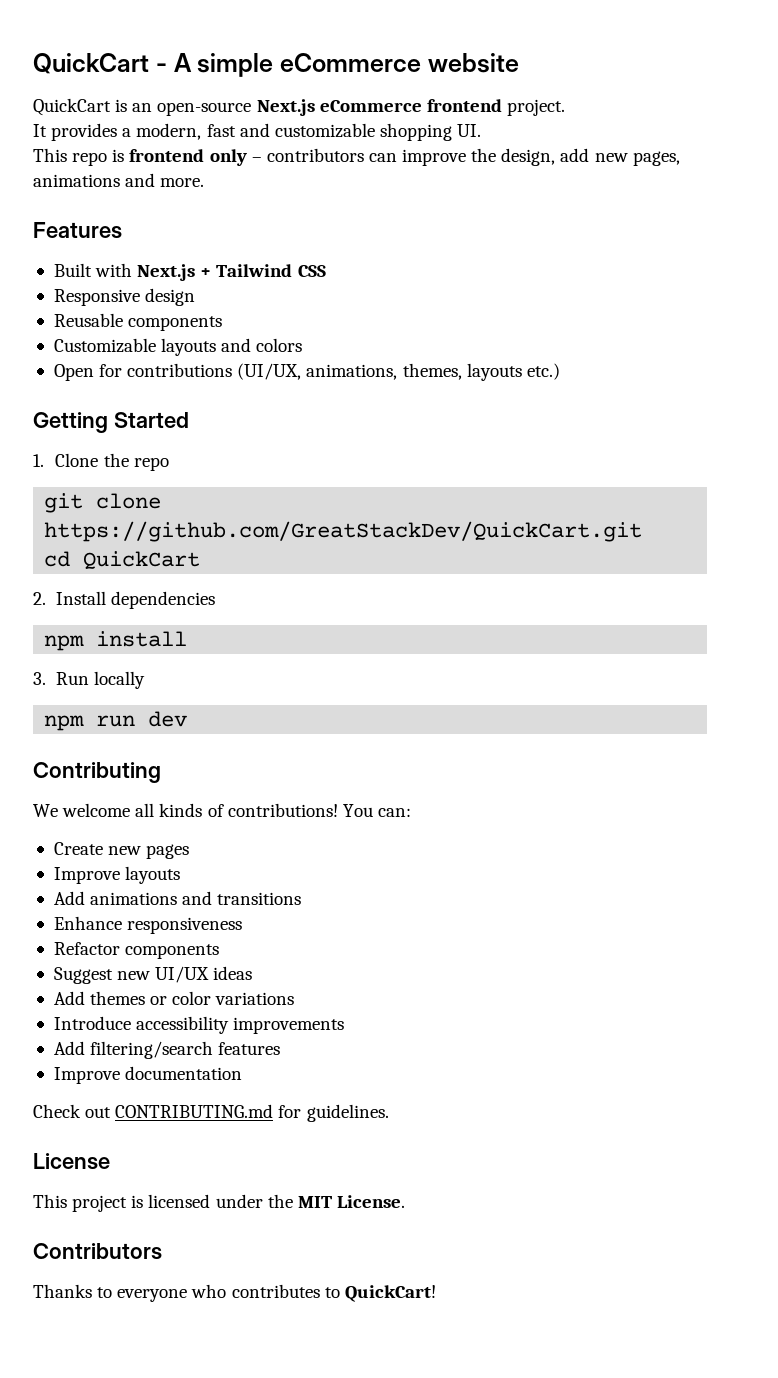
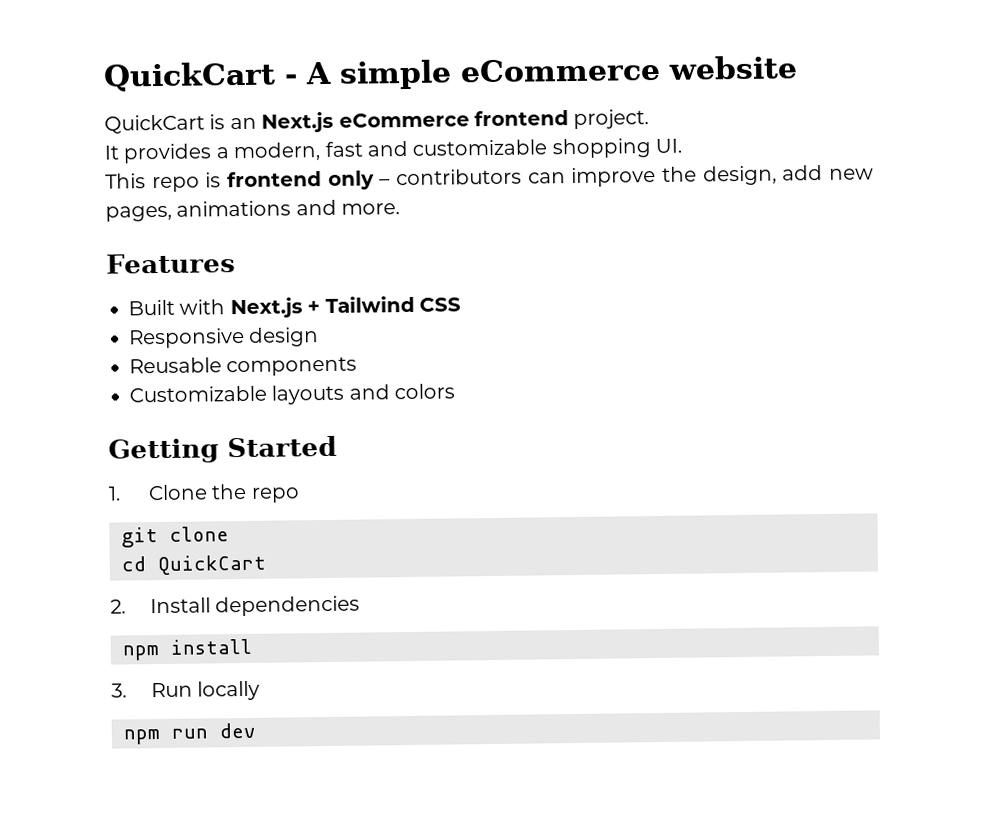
[157,102,252,116] open-source -> (257, 123) none
[53,363,560,381] // Open for contributions (UI/UX, animations, themes, layouts etc.) -> (456, 391) none
[44,521,643,542] https://github.com/GreatStackDev/QuickCart.git -> (229, 534) none
[33,762,161,783] [33,803,411,817] [53,842,190,859] [53,866,181,884] [53,891,302,905] [53,916,243,934] [53,942,220,959] [53,966,253,984] [53,991,295,1005] [53,1016,345,1034] [53,1041,281,1059] [53,1066,243,1084] [33,1104,389,1122] [33,1153,110,1170] [33,1194,405,1212] [33,1243,162,1260] [33,1284,436,1302] // Contributing // We welcome all kinds of contributions! You can: // Create new pages // Improve layouts // Add animations and transitions // Enhance responsiveness // Refactor components // Suggest new UI/UX ideas // Add themes or color variations // Introduce accessibility improvements // Add filtering/search features // Improve documentation // Check out CONTRIBUTING.md for guidelines. // License // This project is licensed under the MIT License. // Contributors // Thanks to everyone who contributes to QuickCart! -> (256, 730) none

